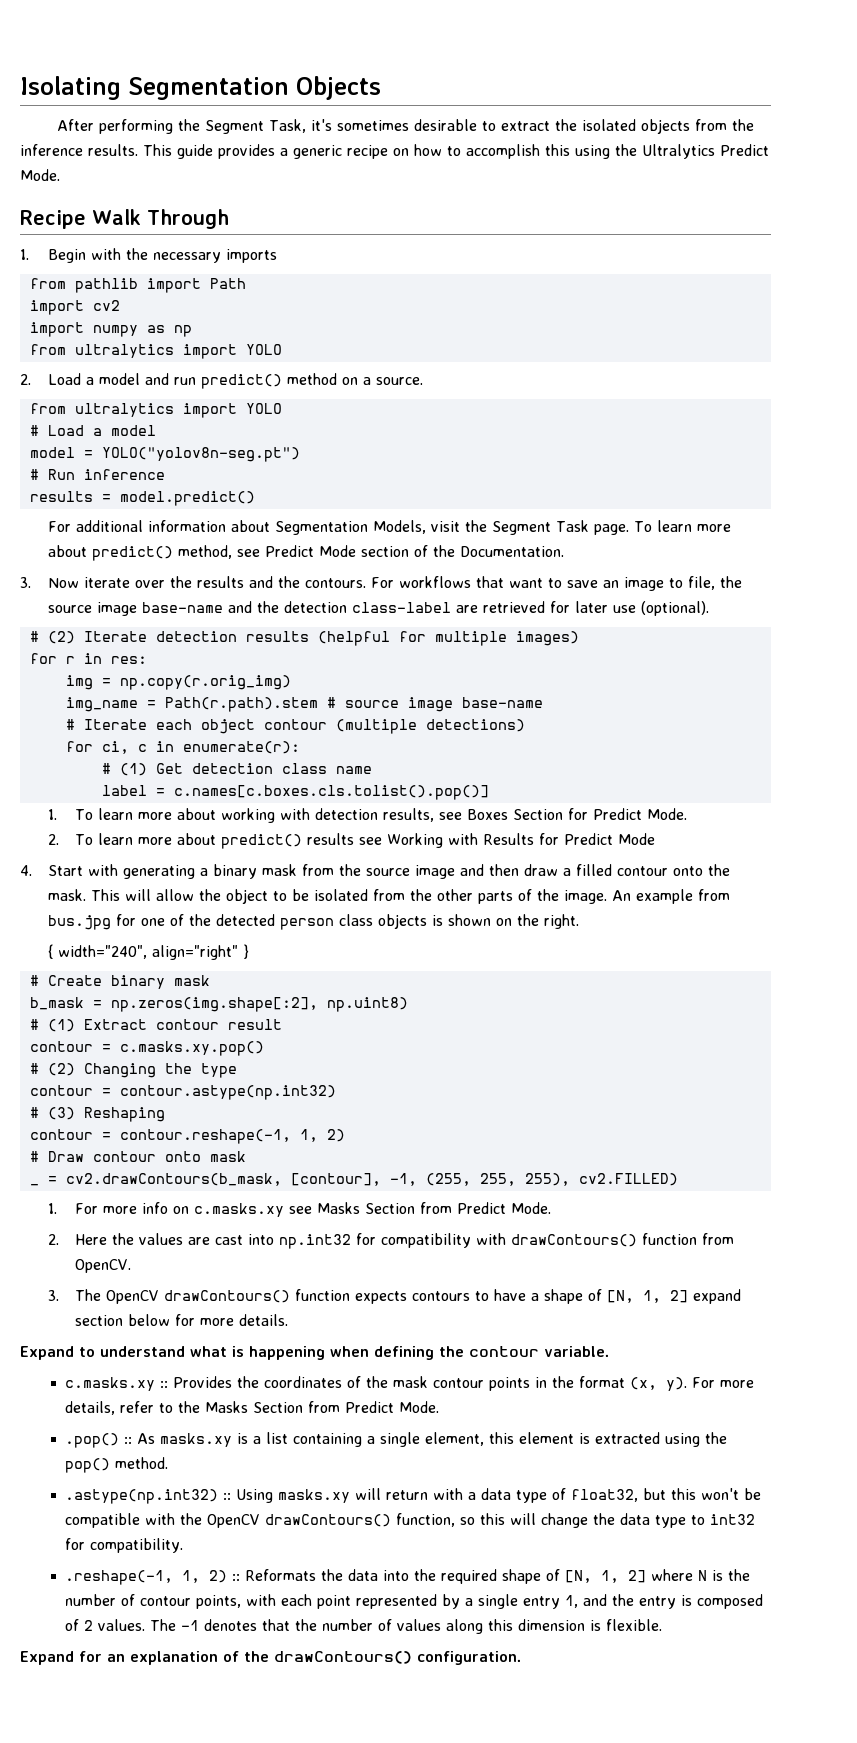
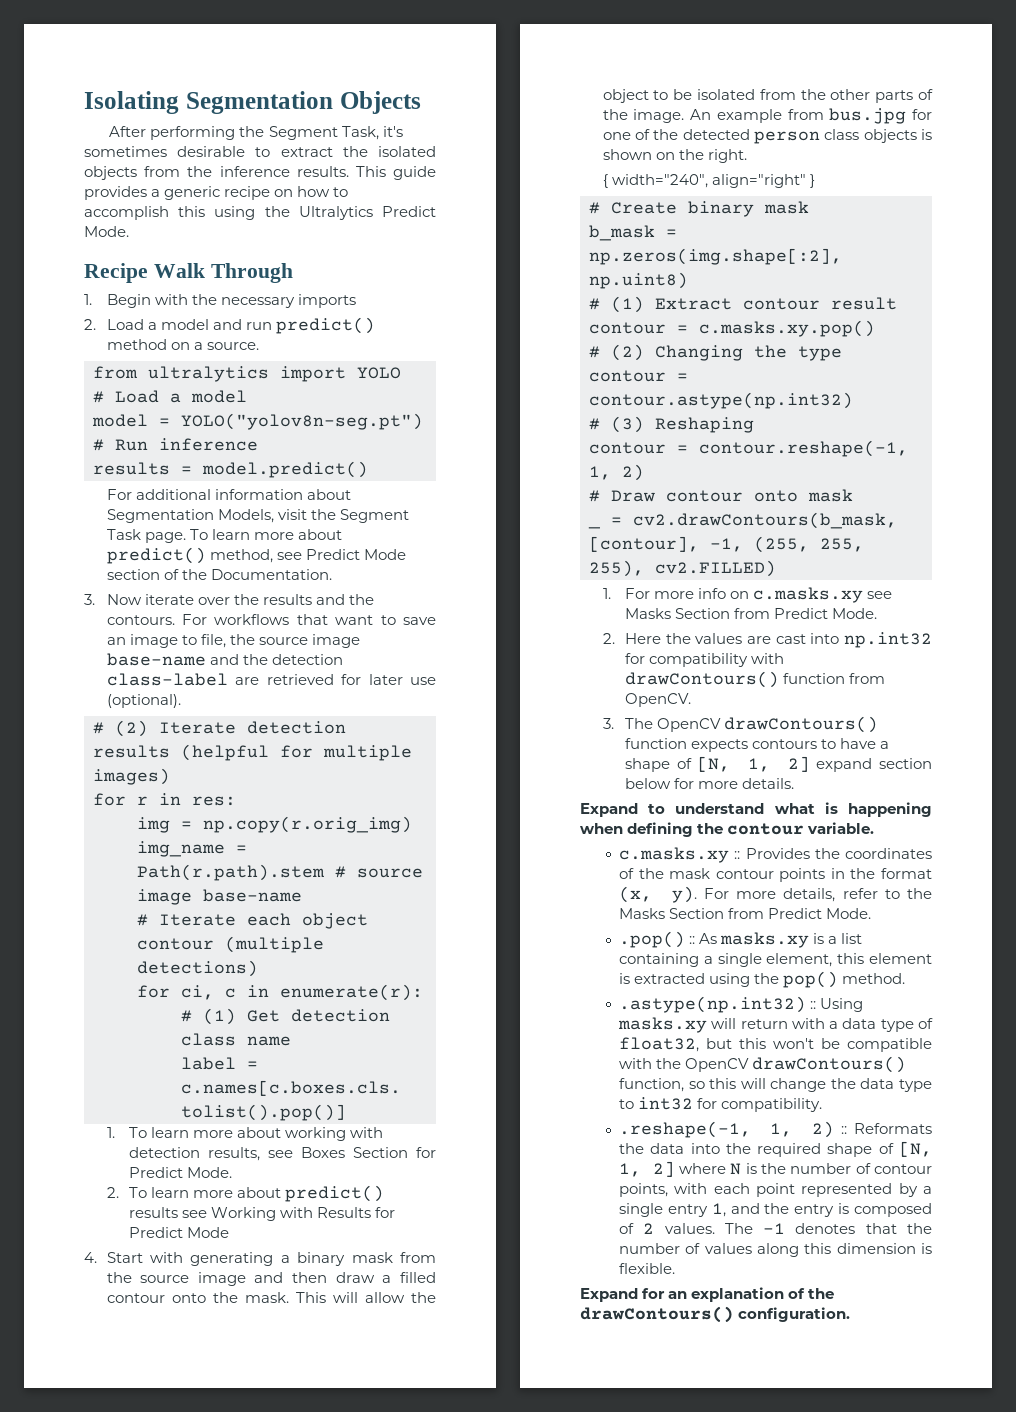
[29,278,246,293] [29,300,120,315] [29,322,192,337] [29,344,282,359] // from pathlib import Path // import cv2 // import numpy as np // from ultralytics import YOLO -> (356, 301) none

